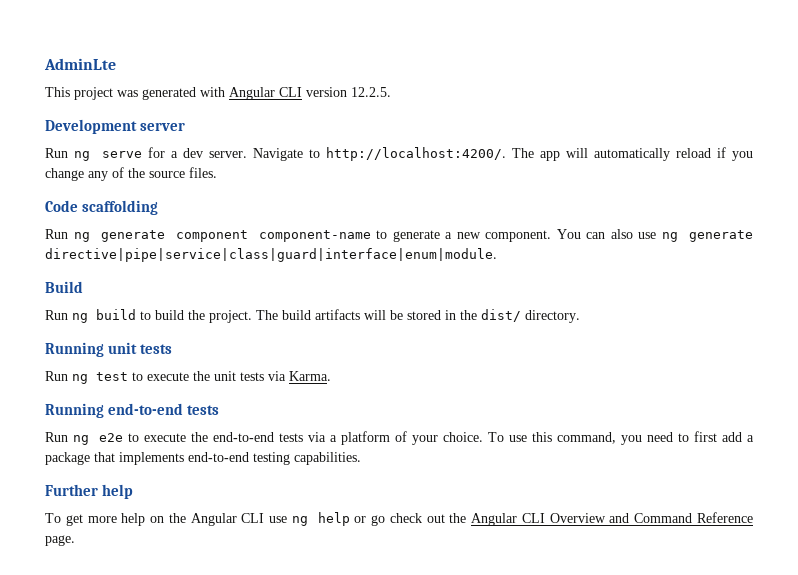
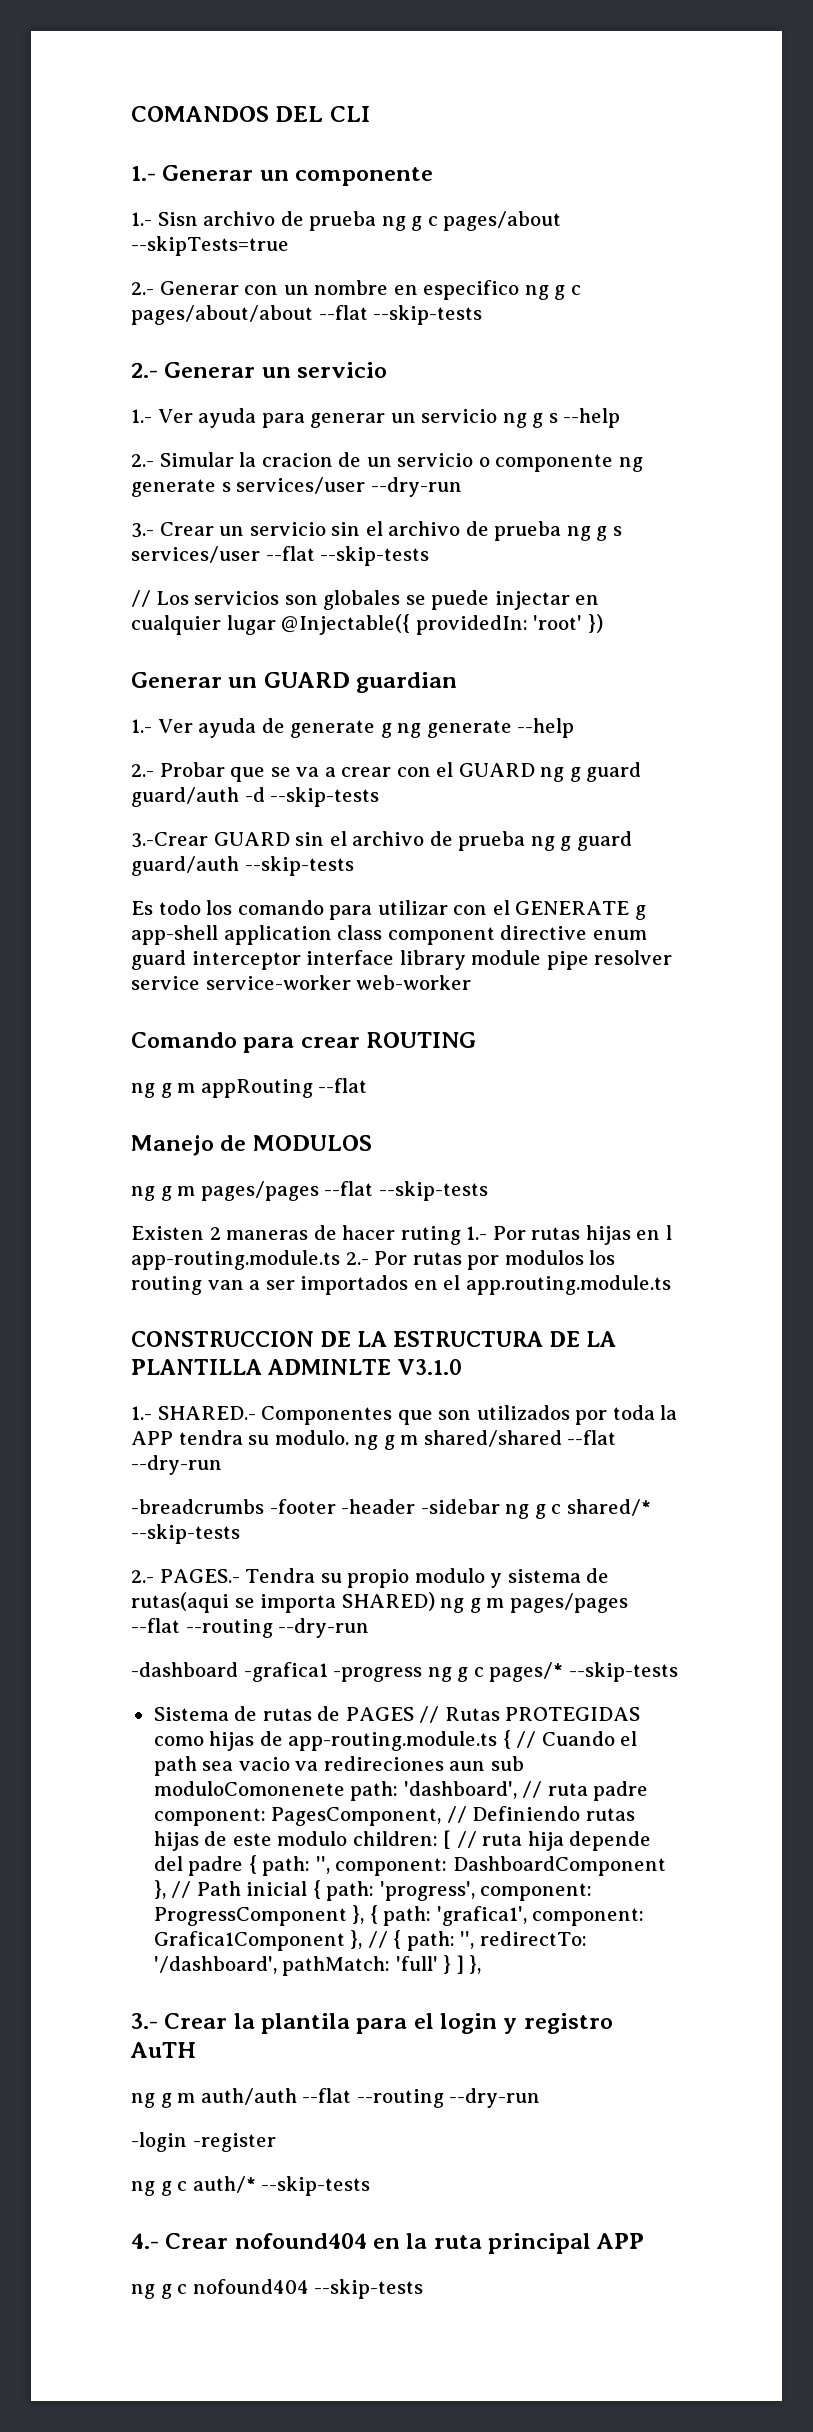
[44,58,116,70] [45,87,391,100] [45,119,186,134] [45,147,753,161] [45,167,217,181] [45,200,159,215] [45,229,753,242] [45,248,497,262] [45,281,83,293] [45,309,580,323] [45,342,173,357] [45,371,331,384] [45,403,220,418] [45,431,754,445] [45,452,361,465] [45,484,134,499] [45,512,753,526] [45,535,75,546] AdminLte // This project was generated with Angular CLI version 12.2.5. // Development server // Run ng serve for a dev server. Navigate to http://localhost:4200/. The app will automatically reload if you change any of the source files. // Code scaffolding // Run ng generate component component-name to generate a new component. You can also use ng generate directive|pipe|service|class|guard|interface|enum|module. // Build // Run ng build to build the project. The build artifacts will be stored in the dist/ directory. // Running unit tests // Run ng test to execute the unit tests via Karma. // Running end-to-end tests // Run ng e2e to execute the end-to-end tests via a platform of your choice. To use this command, you need to first add a package that implements end-to-end testing capabilities. // Further help // To get more help on the Angular CLI use ng help or go check out the Angular CLI Overview and Command Reference page. -> [131,106,370,122] [131,165,434,186] [131,211,562,231] [131,236,289,256] [131,280,581,300] [131,305,483,325] [131,362,388,378] [131,408,621,428] [131,452,643,472] [131,477,462,497] [131,521,622,541] [131,546,430,566] [131,590,600,610] [131,614,603,635] [131,672,458,693] [131,718,575,738] [131,762,642,782] [131,787,380,807] [131,831,632,851] [131,856,354,876] [131,900,646,920] [131,925,647,945] [131,950,673,970] [131,975,472,990] [131,1032,477,1053] [131,1078,368,1098] [131,1135,372,1156] [131,1181,488,1201] [131,1225,672,1245] [131,1250,616,1270] [131,1275,671,1295] [131,1331,617,1347] [131,1359,463,1375] [131,1405,678,1425] [131,1430,617,1450] [131,1455,222,1475] [131,1499,651,1519] [131,1524,240,1544] [131,1568,610,1588] [131,1592,628,1613] [131,1618,370,1638] [131,1662,678,1682] [153,1706,641,1723] [153,1730,638,1751] [153,1756,524,1776] [153,1781,649,1801] [153,1806,635,1826] [153,1830,652,1851] [153,1855,666,1876] [153,1880,593,1901] [153,1905,645,1926] [153,1930,587,1951] [153,1955,482,1976] [131,2013,613,2034] [130,2042,196,2058] [131,2088,541,2108] [131,2132,276,2152] [131,2176,371,2196] [131,2233,645,2254] [131,2279,424,2299] COMANDOS DEL CLI // 1.- Generar un componente // 1.- Sisn archivo de prueba ng g c pages/about --skipTests=true // 2.- Generar con un nombre en especifico ng g c pages/about/about --flat --skip-tests // 2.- Generar un servicio // 1.- Ver ayuda para generar un servicio ng g s --help // 2.- Simular la cracion de un servicio o componente ng generate s services/user --dry-run // 3.- Crear un servicio sin el archivo de prueba ng g s services/user --flat --skip-tests // // Los servicios son globales se puede injectar en cualquier lugar @Injectable({ providedIn: 'root' }) // Generar un GUARD guardian // 1.- Ver ayuda de generate g ng generate --help // 2.- Probar que se va a crear con el GUARD ng g guard guard/auth -d --skip-tests // 3.-Crear GUARD sin el archivo de prueba ng g guard guard/auth --skip-tests // Es todo los comando para utilizar con el GENERATE g app-shell application class component directive enum guard interceptor interface library module pipe resolver service service-worker web-worker // Comando para crear ROUTING // ng g m appRouting --flat // Manejo de MODULOS // ng g m pages/pages --flat --skip-tests // Existen 2 maneras de hacer ruting 1.- Por rutas hijas en l app-routing.module.ts 2.- Por rutas por modulos los routing van a ser importados en el app.routing.module.ts // CONSTRUCCION DE LA ESTRUCTURA DE LA PLANTILLA ADMINLTE V3.1.0 // 1.- SHARED.- Componentes que son utilizados por toda la APP tendra su modulo. ng g m shared/shared --flat --dry-run // -breadcrumbs -footer -header -sidebar ng g c shared/* --skip-tests // 2.- PAGES.- Tendra su propio modulo y sistema de rutas(aqui se importa SHARED) ng g m pages/pages --flat --routing --dry-run // -dashboard -grafica1 -progress ng g c pages/* --skip-tests // Sistema de rutas de PAGES // Rutas PROTEGIDAS como hijas de app-routing.module.ts { // Cuando el path sea vacio va redireciones aun sub moduloComonenete path: 'dashboard', // ruta padre component: PagesComponent, // Definiendo rutas hijas de este modulo children: [ // ruta hija depende del padre { path: '', component: DashboardComponent }, // Path inicial { path: 'progress', component: ProgressComponent }, { path: 'grafica1', component: Grafica1Component }, // { path: '', redirectTo: '/dashboard', pathMatch: 'full' } ] }, // 3.- Crear la plantila para el login y registro AuTH // ng g m auth/auth --flat --routing --dry-run // -login -register // ng g c auth/* --skip-tests // 4.- Crear nofound404 en la ruta principal APP // ng g c nofound404 --skip-tests

